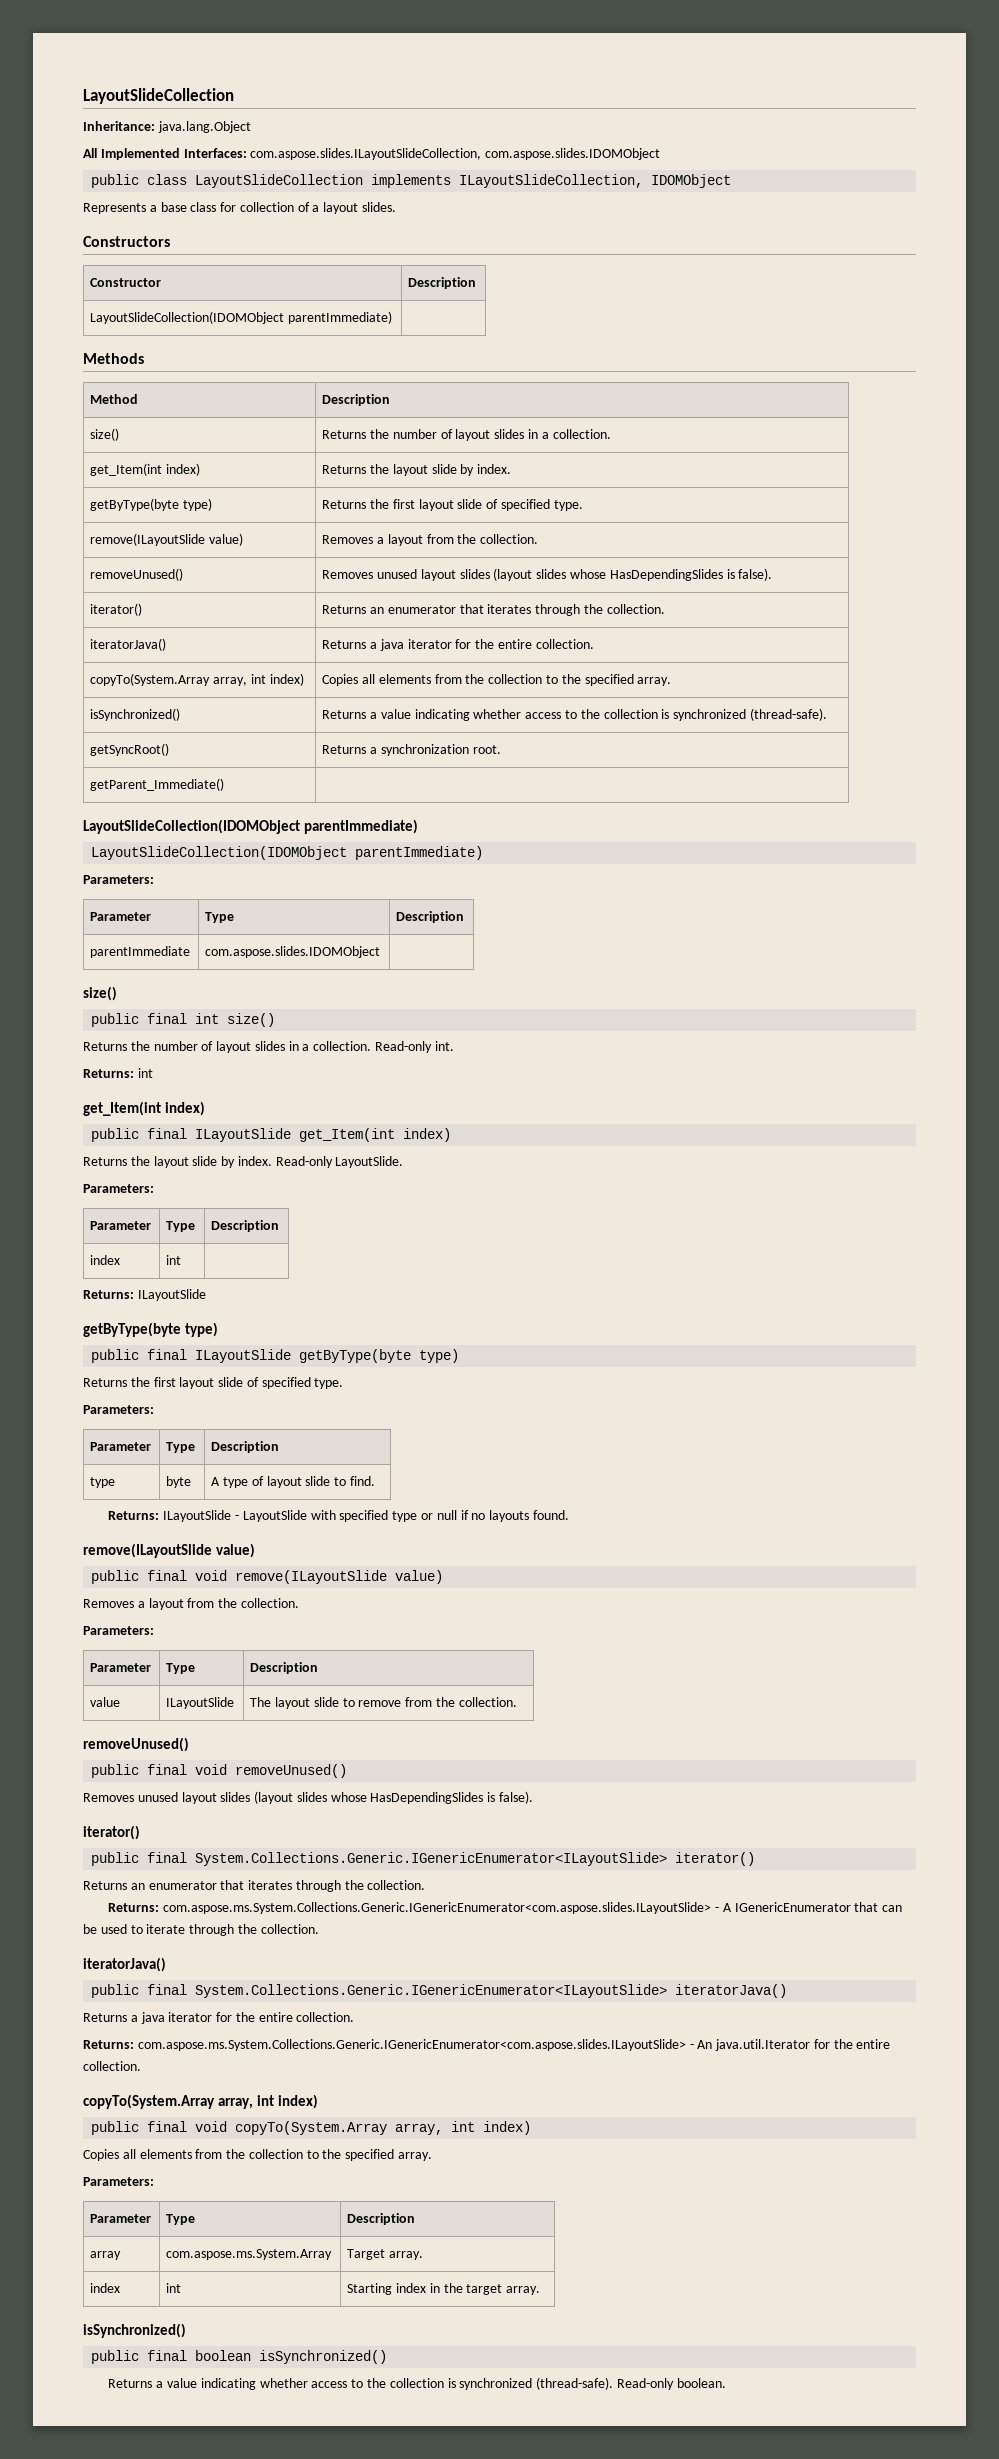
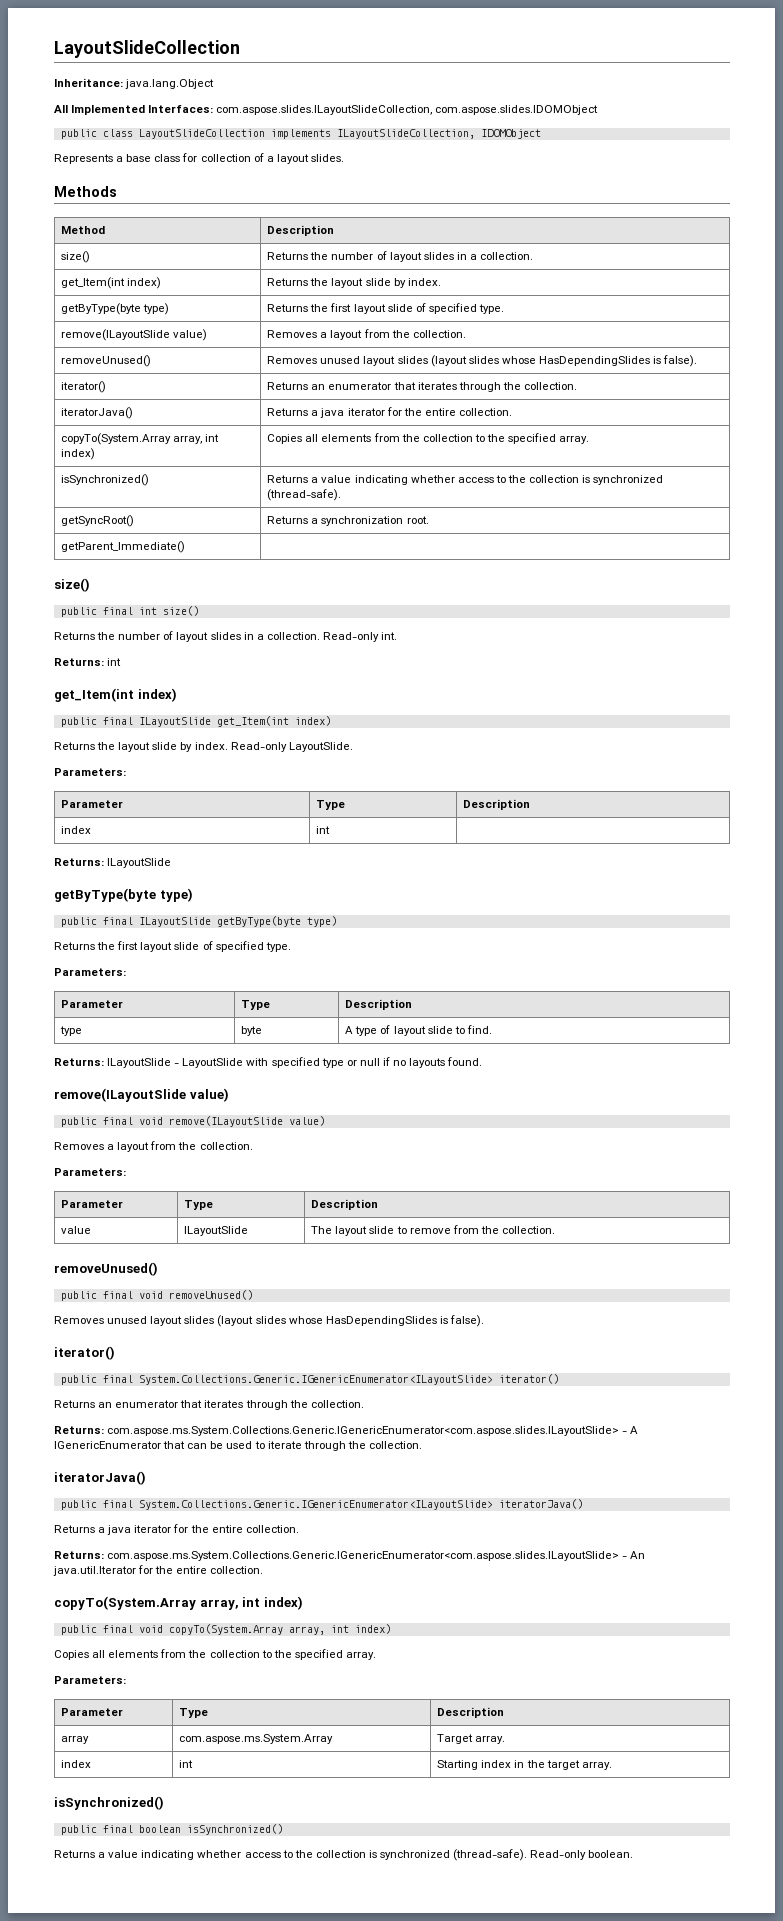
[83,236,170,247] [90,278,162,287] [408,277,477,289] [90,311,393,324] // Constructors // Constructor | Description // LayoutSlideCollection(IDOMObject parentImmediate) | -> (344, 158) none
[83,819,418,834] [91,846,484,860] [83,875,154,884] [90,912,152,921] [205,912,235,923] [396,911,465,923] [90,946,191,958] [205,946,381,958] // LayoutSlideCollection(IDOMObject parentImmediate) // LayoutSlideCollection(IDOMObject parentImmediate) // Parameters: // Parameter | Type | Description // parentImmediate | com.aspose.slides.IDOMObject | -> (186, 547) none

